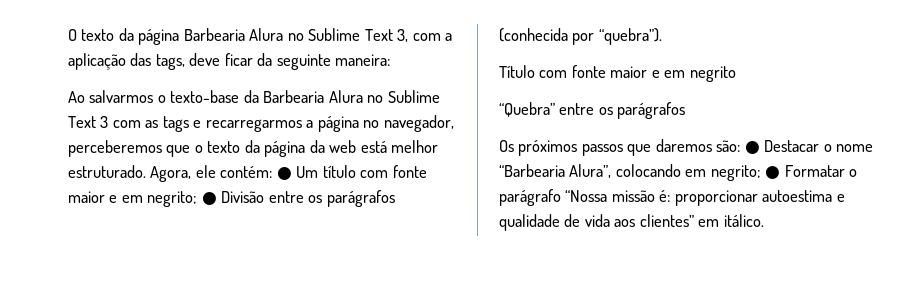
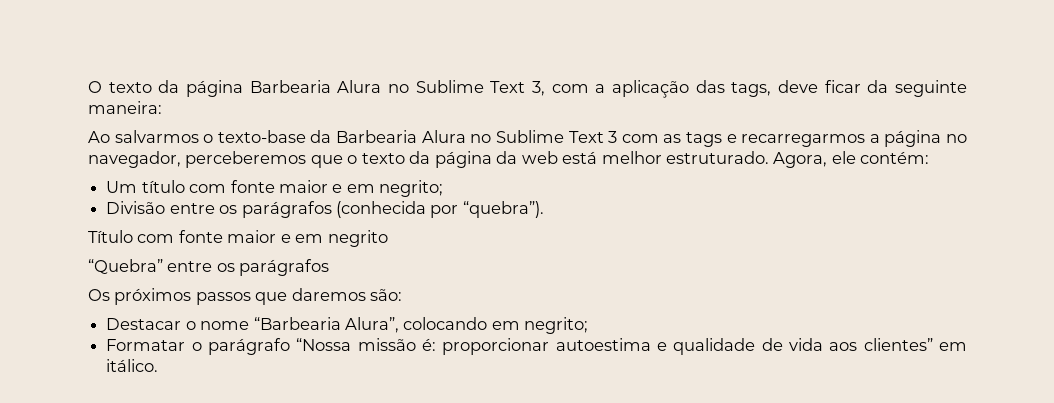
[276,167,292,180] ● -> (930, 157) //
[201,192,217,205] ● -> (444, 188) //
[744,141,760,154] ● -> (403, 295) //
[765,166,781,179] ● -> (589, 325) //

